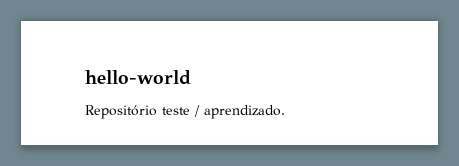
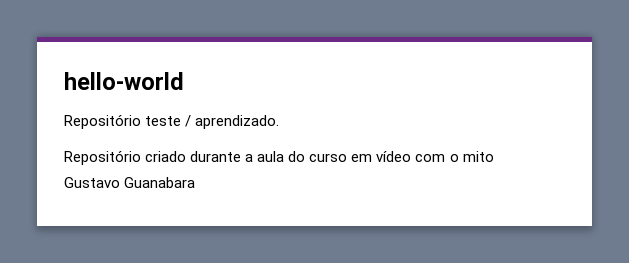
(285, 112) none -> [64,150,494,165] [64,177,196,188] // Repositório criado durante a aula do curso em vídeo com o mito Gustavo Guanabara

